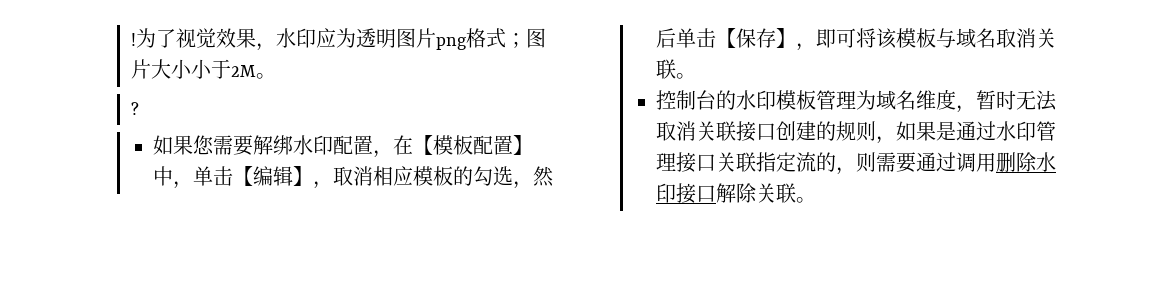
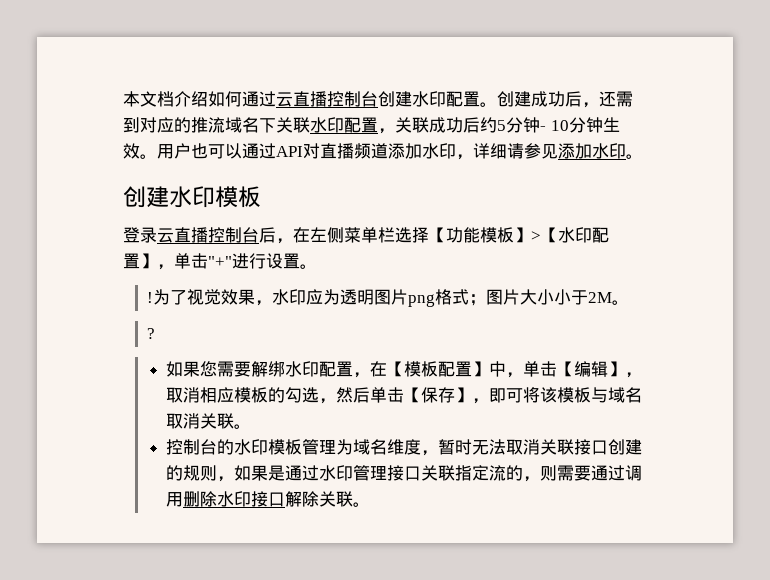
(131, 39) none -> [123,91,633,108] [123,117,620,134] [123,143,643,160] [123,186,261,208] [123,227,609,244] [123,253,317,270] 本文档介绍如何通过云直播控制台创建水印配置。创建成功后，还需到对应的推流域名下关联水印配置，关联成功后约5分钟- 10分钟生效。用户也可以通过API对直播频道添加水印，详细请参见添加水印。 // 创建水印模板 // 登录云直播控制台后，在左侧菜单栏选择【功能模板】>【水印配置】，单击"+"进行设置。 //

